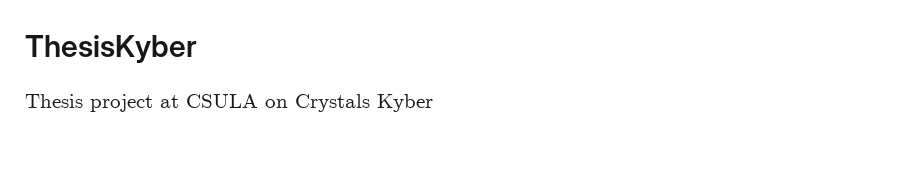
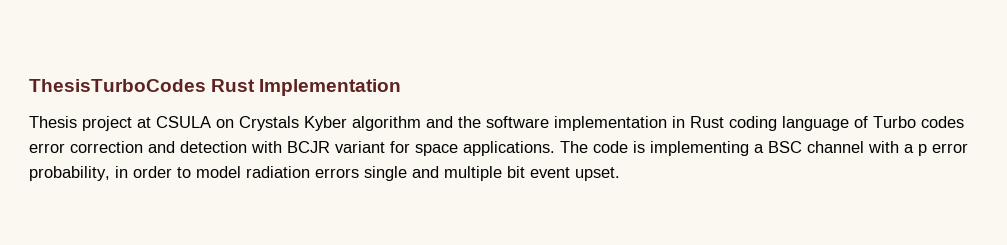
[25,35,197,64] ThesisKyber -> [29,79,402,96] ThesisTurboCodes Rust Implementation
(433, 103) none -> [352,116,964,131] [29,141,968,156] [29,166,620,181] algorithm and the software implementation in Rust coding language of Turbo codes error correction and detection with BCJR variant for space applications. The code is implementing a BSC channel with a p error probability, in order to model radiation errors single and multiple bit event upset.

